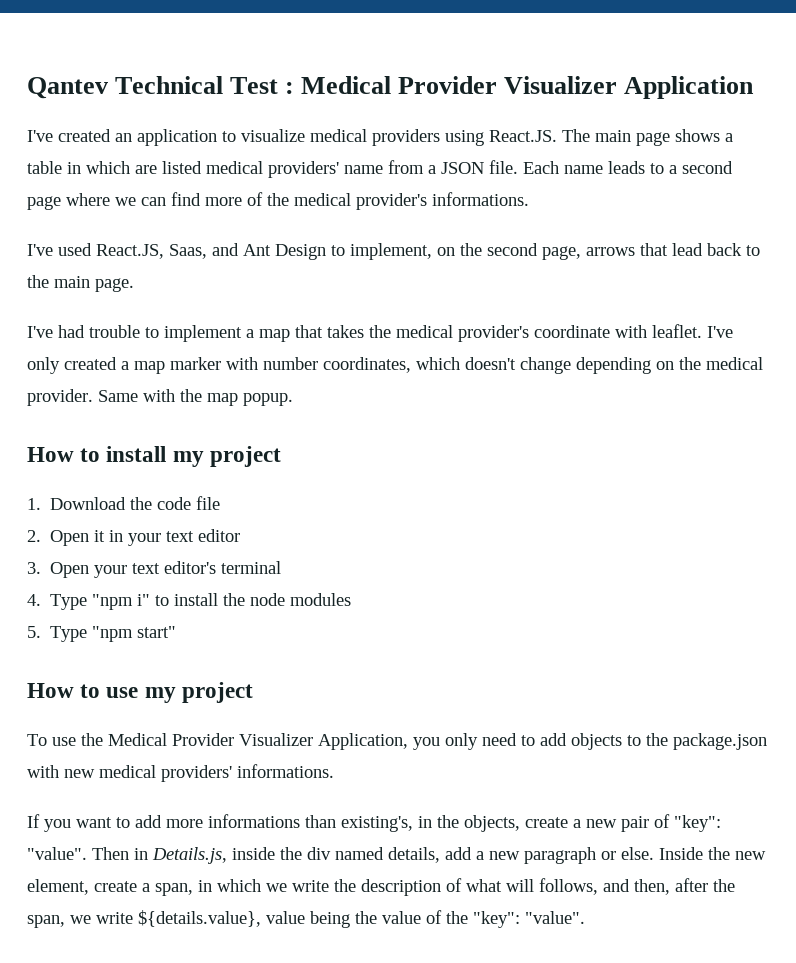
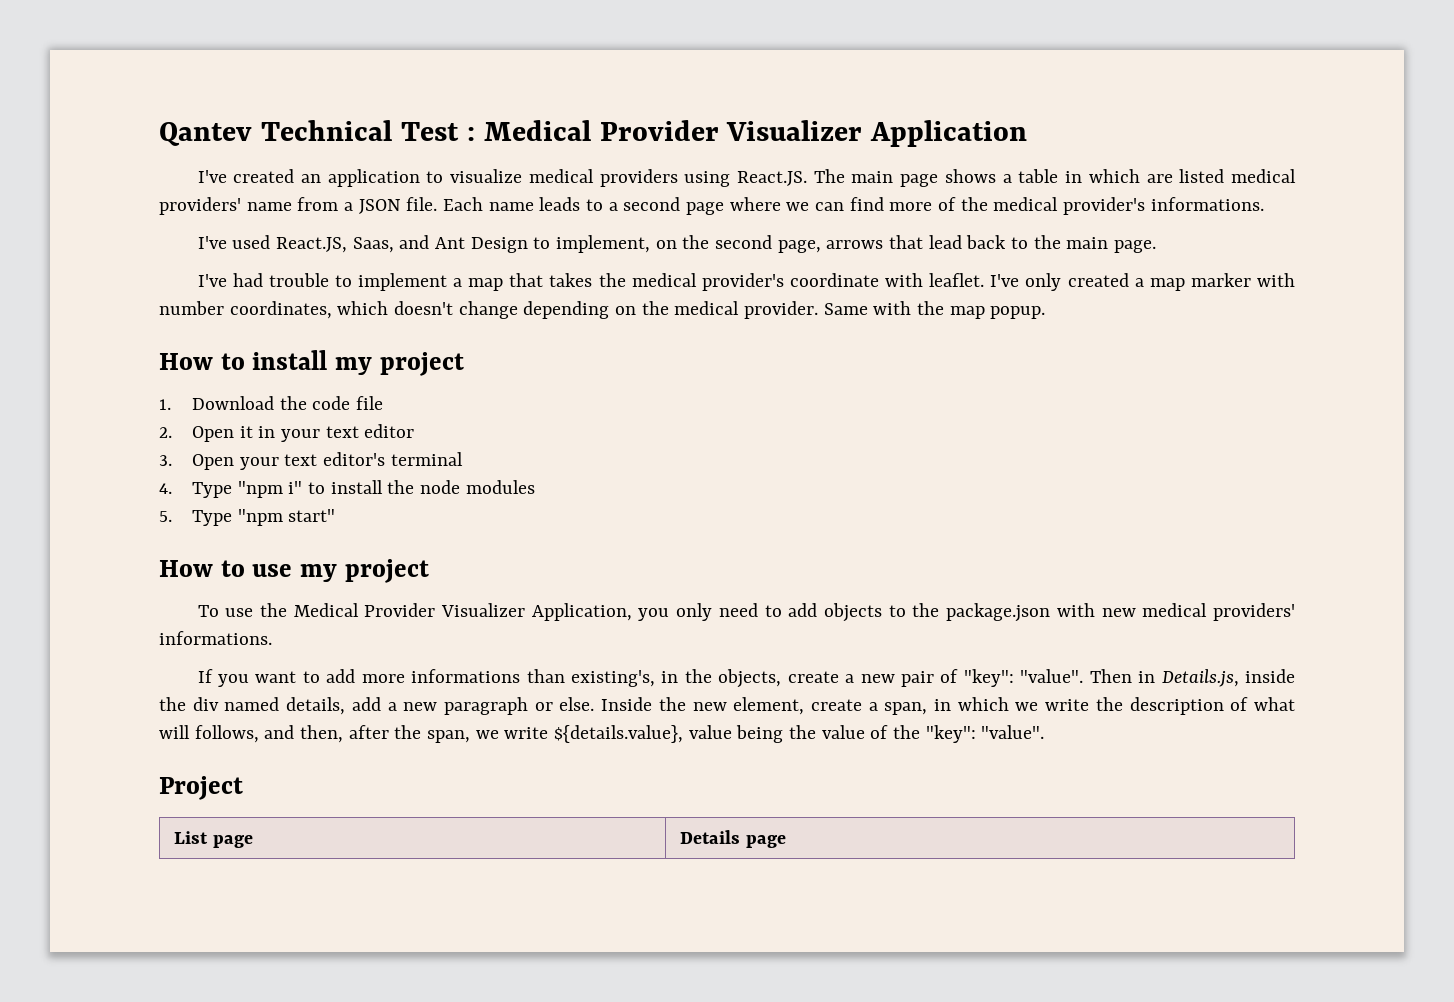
(585, 917) none -> [159,776,243,800] [174,831,253,848] [680,830,786,848] // Project // List page | Details page

